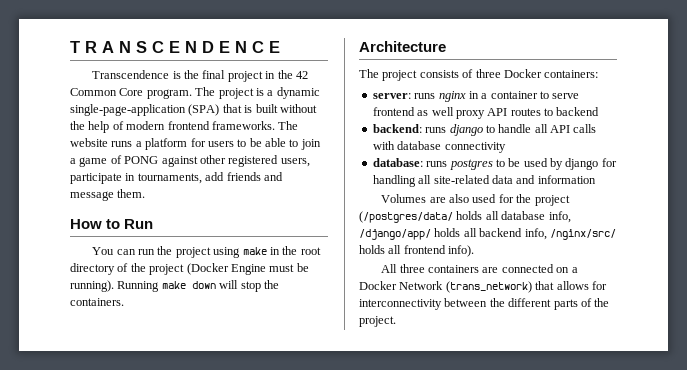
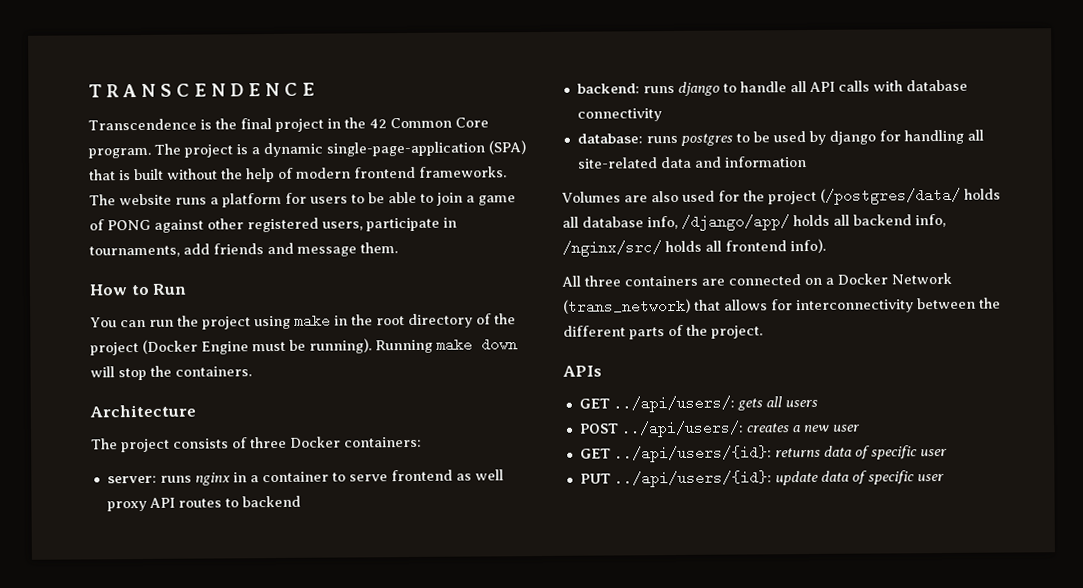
(396, 321) none -> [562,365,602,377] [578,395,818,413] [578,420,861,438] [579,445,948,463] [579,470,945,488] // APIs // GET ../api/users/: gets all users // POST ../api/users/: creates a new user // GET ../api/users/{id}: returns data of specific user // PUT ../api/users/{id}: update data of specific user

